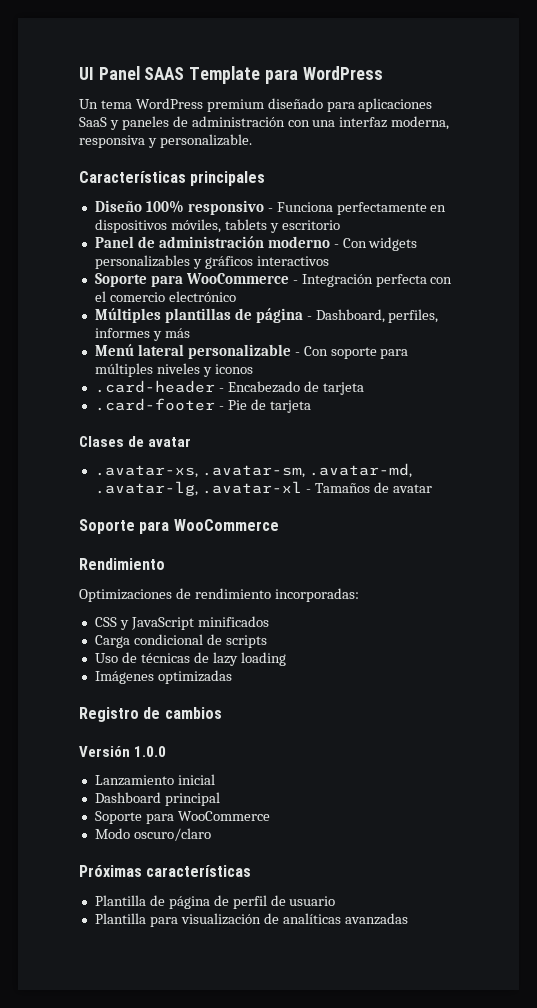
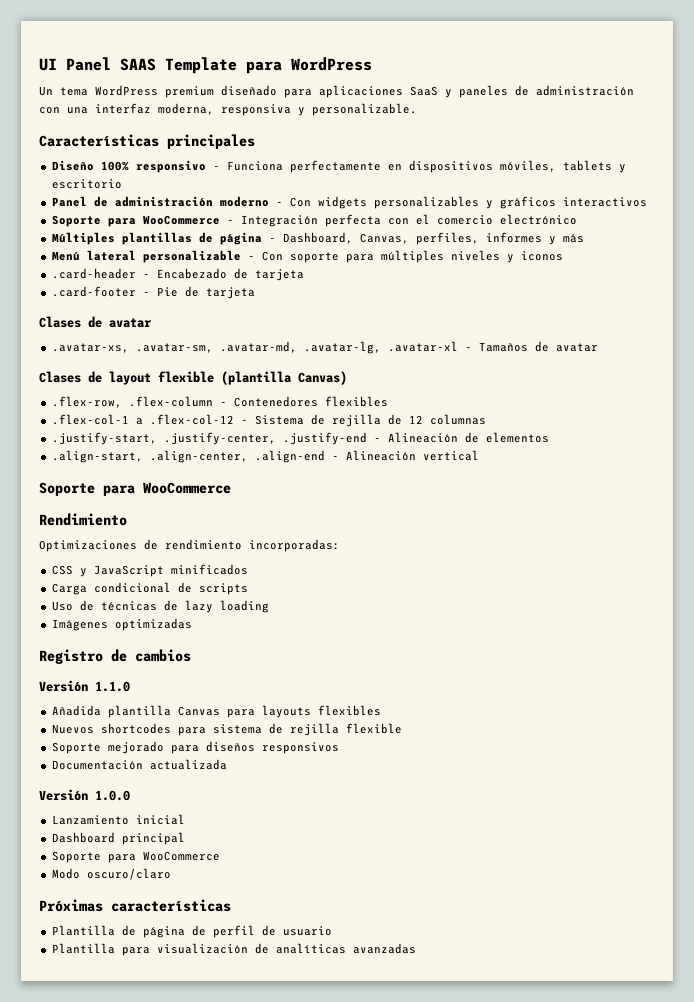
(385, 316) none -> [359,233,409,244] Canvas,
(432, 488) none -> [39,371,347,385] [51,396,388,408] [51,414,486,427] [51,432,549,445] [51,450,479,463] // Clases de layout flexible (plantilla Canvas) // .flex-row, .flex-column - Contenedores flexibles // .flex-col-1 a .flex-col-12 - Sistema de rejilla de 12 columnas // .justify-start, .justify-center, .justify-end - Alineación de elementos // .align-start, .align-center, .align-end - Alineación vertical
(222, 713) none -> [39,680,130,692] [51,705,381,718] [51,723,402,736] [51,741,339,754] [51,759,227,770] // Versión 1.1.0 // Añadida plantilla Canvas para layouts flexibles // Nuevos shortcodes para sistema de rejilla flexible // Soporte mejorado para diseños responsivos // Documentación actualizada

